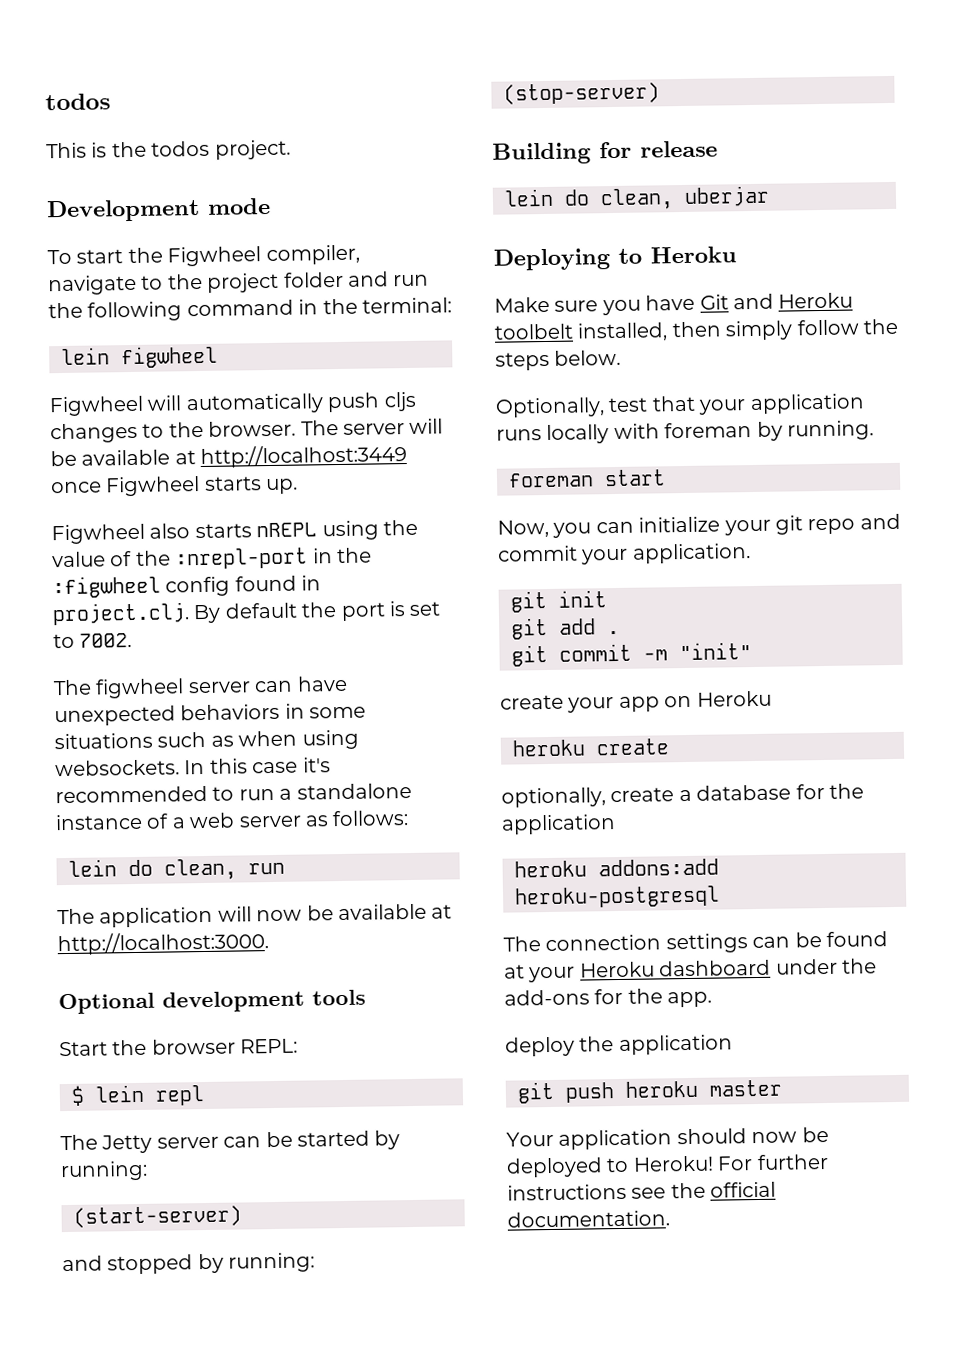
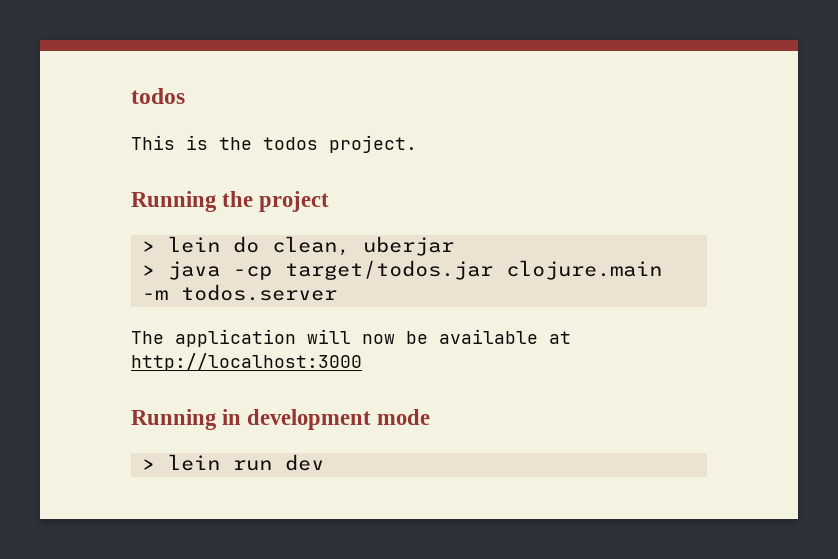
[46,197,271,223] [47,244,360,267] [48,271,430,296] [48,297,452,322] [61,345,218,369] [49,391,417,417] [50,418,444,444] [50,444,408,468] [51,476,299,497] [51,519,418,545] [52,547,372,570] [52,575,322,599] [52,601,441,626] [53,633,133,649] [53,675,348,699] [54,703,367,727] [54,729,359,750] [55,757,331,777] [55,782,412,804] [55,810,410,831] [68,858,285,881] Development mode // To start the Figwheel compiler, navigate to the project folder and run the following command in the terminal: // lein figwheel // Figwheel will automatically push cljs changes to the browser. The server will be available at http://localhost:3449 once Figwheel starts up. // Figwheel also starts nREPL using the value of the :nrepl-port in the :figwheel config found in project.clj. By default the port is set to 7002. // The figwheel server can have unexpected behaviors in some situations such as when using websockets. In this case it's recommended to run a standalone instance of a web server as follows: // lein do clean, run -> [131,191,330,212] [141,236,454,256] [141,260,662,280] [141,284,337,301] Running the project // > lein do clean, uberjar // > java -cp target/todos.jar clojure.main -m todos.server
[57,931,269,956] [58,989,366,1015] [59,1038,299,1057] [71,1084,205,1106] [60,1130,401,1154] [60,1160,148,1182] [73,1205,242,1228] [62,1252,316,1275] [503,82,660,105] [492,140,718,165] [504,185,770,211] [493,246,737,271] [494,292,854,316] [494,318,898,342] [495,349,622,371] [495,393,865,418] [496,420,874,444] [508,469,666,488] [497,513,901,538] [497,543,751,565] [510,590,607,613] [511,618,620,640] [511,642,752,667] [500,690,772,713] [512,738,670,757] [501,783,864,808] [501,814,616,835] [514,858,719,878] [514,885,720,909] [503,931,888,954] [504,958,877,983] [504,988,713,1008] [505,1034,733,1057] [517,1079,782,1104] [506,1126,829,1150] [506,1153,829,1178] [507,1181,777,1201] [507,1210,670,1228] http://localhost:3000. // Optional development tools // Start the browser REPL: // $ lein repl // The Jetty server can be started by running: // (start-server) // and stopped by running: // (stop-server) // Building for release // lein do clean, uberjar // Deploying to Heroku // Make sure you have Git and Heroku toolbelt installed, then simply follow the steps below. // Optionally, test that your application runs locally with foreman by running. // foreman start // Now, you can initialize your git repo and commit your application. // git init // git add . // git commit -m "init" // create your app on Heroku // heroku create // optionally, create a database for the application // heroku addons:add heroku-postgresql // The connection settings can be found at your Heroku dashboard under the add-ons for the app. // deploy the application // git push heroku master // Your application should now be deployed to Heroku! For further instructions see the official documentation. -> [131,353,362,371] [131,409,431,430] [141,454,324,471] http://localhost:3000 // Running in development mode // > lein run dev

